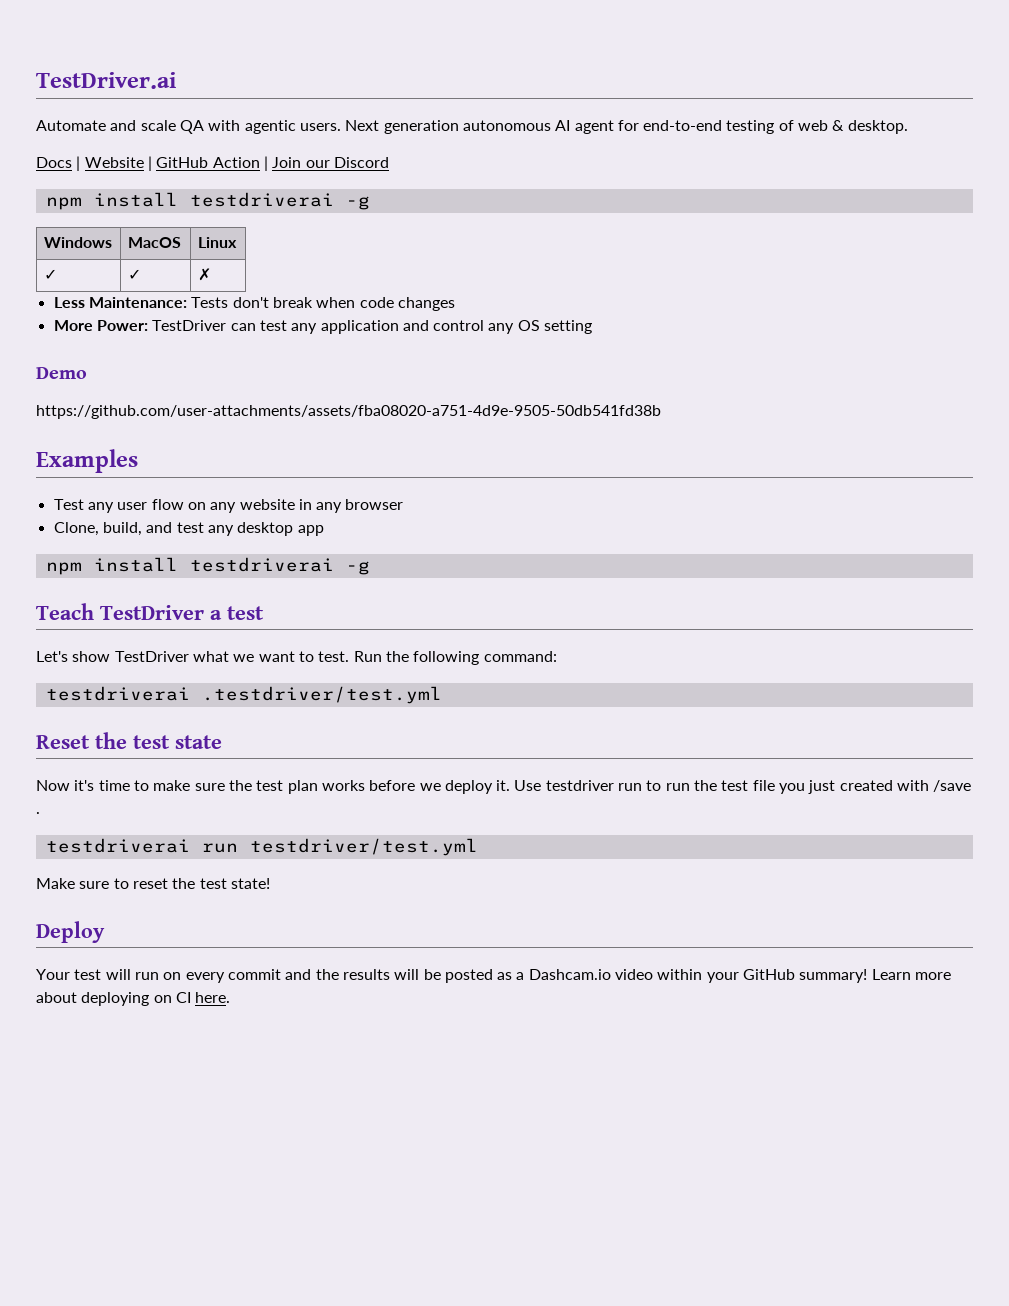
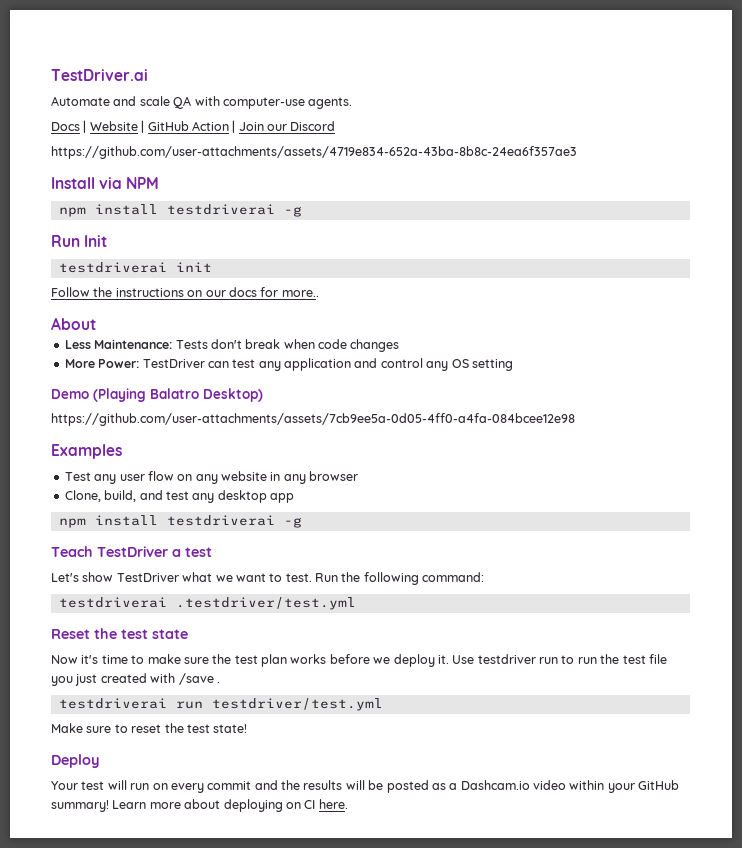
[244,120,908,134] agentic users. Next generation autonomous AI agent for end-to-end testing of web & desktop. -> [222,97,353,109] computer-use agents.
[45,192,370,210] [43,237,112,248] [127,237,181,248] [197,237,237,248] [43,269,57,280] [127,269,141,280] [197,268,211,281] // npm install testdriverai -g // Windows | MacOS | Linux // ✓ | ✓ | ✗ -> [51,146,577,159] [51,177,160,189] [58,204,302,217] [51,235,108,247] [58,262,212,273] [51,287,319,297] [51,317,96,330] // https://github.com/user-attachments/assets/4719e834-652a-43ba-8b8c-24ea6f357ae3 // Install via NPM // npm install testdriverai -g // Run Init // testdriverai init // Follow the instructions on our docs for more.. // About
[36,405,661,419] // https://github.com/user-attachments/assets/fba08020-a751-4d9e-9505-50db541fd38b -> [93,388,263,402] [51,413,575,426] (Playing Balatro Desktop) // https://github.com/user-attachments/assets/7cb9ee5a-0d05-4ff0-a4fa-084bcee12e98

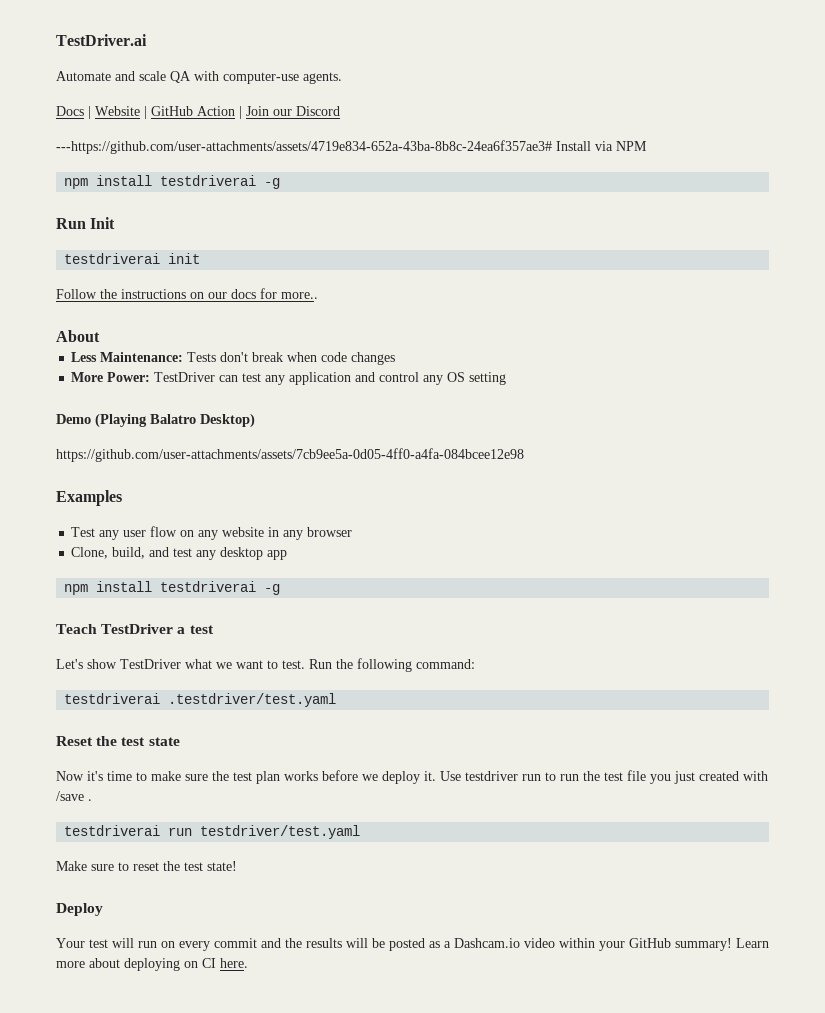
[51,146,577,159] https://github.com/user-attachments/assets/4719e834-652a-43ba-8b8c-24ea6f357ae3 // -> [56,140,552,154] ---https://github.com/user-attachments/assets/4719e834-652a-43ba-8b8c-24ea6f357ae3#
[175,597,356,610] .testdriver/test.yml -> [168,693,337,707] .testdriver/test.yaml
[211,698,383,711] testdriver/test.yml -> [200,825,361,839] testdriver/test.yaml

